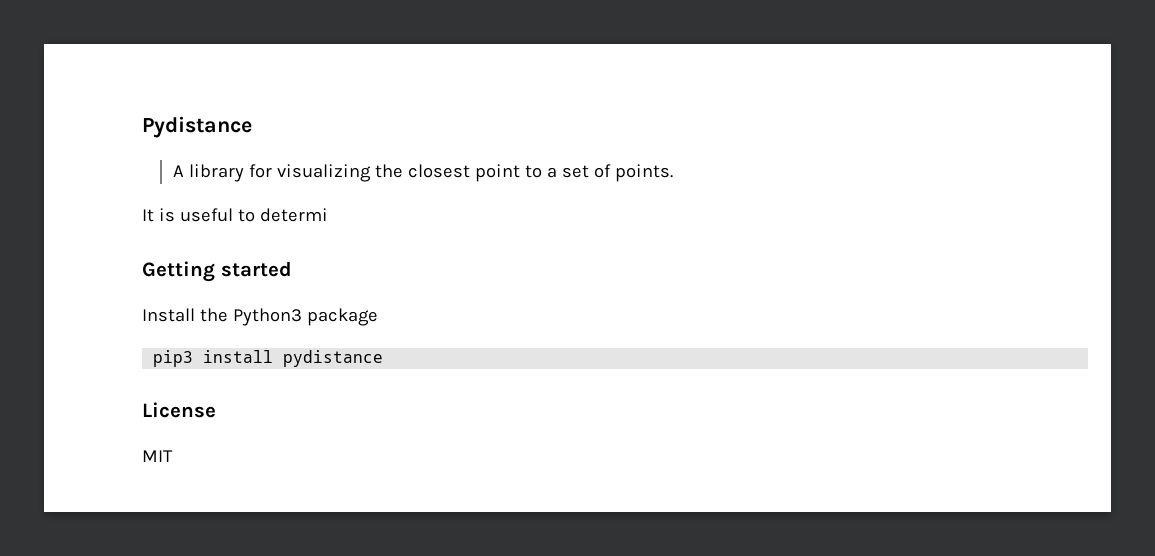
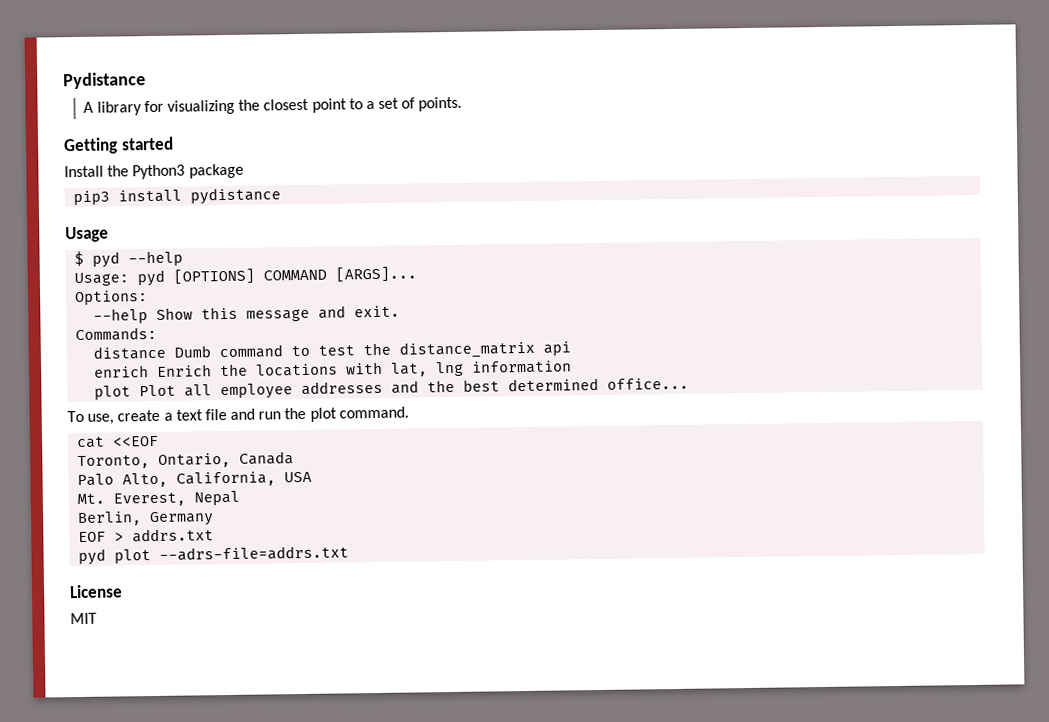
[142,208,328,222] // It is useful to determi -> (463, 104) none
(384, 358) none -> [65,226,109,243] [74,250,184,268] [74,266,418,287] [75,290,149,306] [93,305,401,324] [75,326,158,342] [93,340,572,360] [94,360,573,378] [94,377,690,400] [67,406,409,425] [76,435,160,449] [77,451,295,470] [77,471,313,488] [77,490,241,507] [77,511,215,527] [78,528,215,543] [78,545,350,566] // Usage // $ pyd --help // Usage: pyd [OPTIONS] COMMAND [ARGS]... // Options: // --help Show this message and exit. // Commands: // distance Dumb command to test the distance_matrix api // enrich Enrich the locations with lat, lng information // plot Plot all employee addresses and the best determined office... // To use, create a text file and run the plot command. // cat <<EOF // Toronto, Ontario, Canada // Palo Alto, California, USA // Mt. Everest, Nepal // Berlin, Germany // EOF > addrs.txt // pyd plot --adrs-file=addrs.txt

